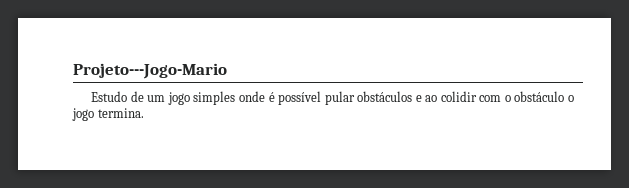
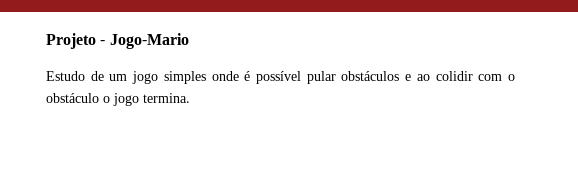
[73,63,227,79] Projeto---Jogo-Mario -> [46,33,189,49] Projeto - Jogo-Mario

